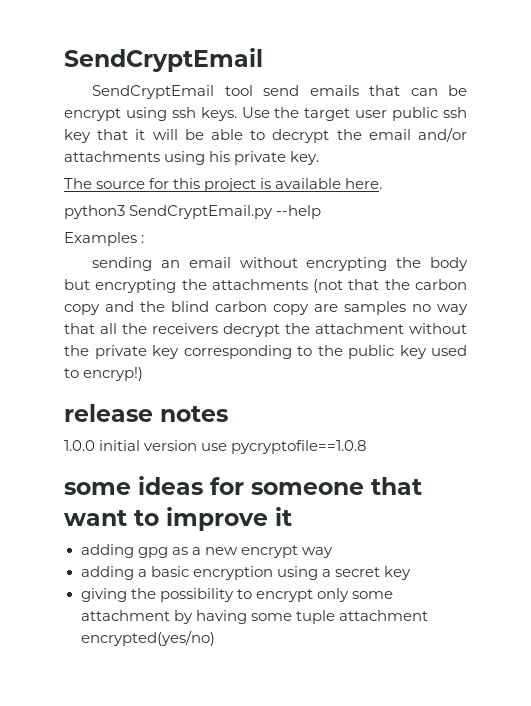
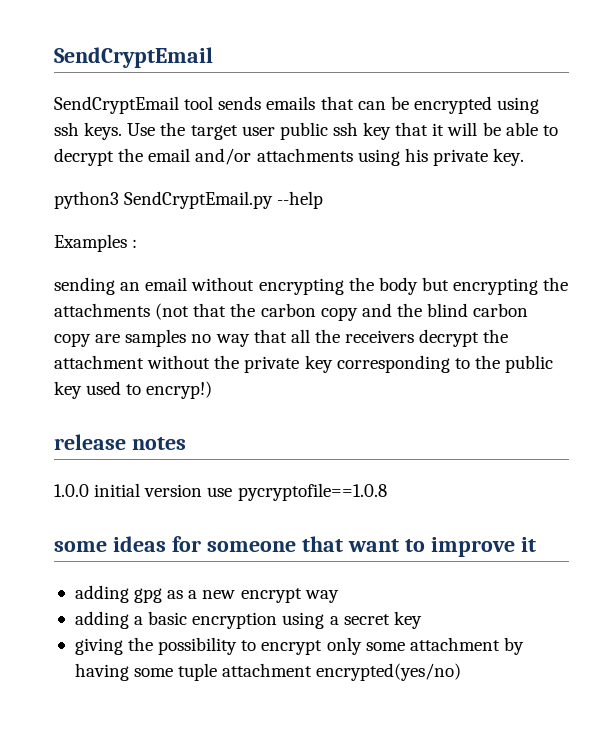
[263,85,300,96] send -> [218,96,262,110] sends
[64,108,121,121] encrypt -> [413,96,492,114] encrypted
[64,178,383,192] // The source for this project is available here. -> (525, 157) none

